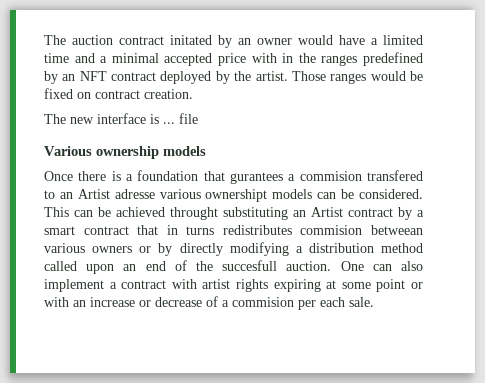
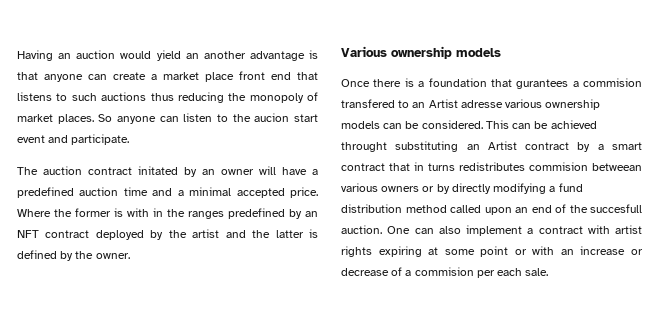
(44, 40) none -> [17,50,318,61] [17,71,318,82] [17,92,318,103] [17,113,318,124] [17,134,130,145] Having an auction would yield an another advantage is that anyone can create a market place front end that listens to such auctions thus reducing the monopoly of market places. So anyone can listen to the aucion start event and participate. //
[298,35,333,45] would -> [259,166,276,175] will
[383,35,423,45] limited -> [17,187,119,198] predefined auction
[217,53,246,66] price -> [290,187,318,198] [17,208,123,217] price. Where the former is
[255,71,424,84] [44,88,193,99] [44,113,198,124] artist. Those ranges would be fixed on contract creation. // The new interface is ... file -> [192,229,318,238] [17,250,130,261] artist and the latter is defined by the owner.
[205,189,268,202] ownershipt -> [545,99,601,110] ownership
(303, 249) none -> [558,183,583,192] fund

